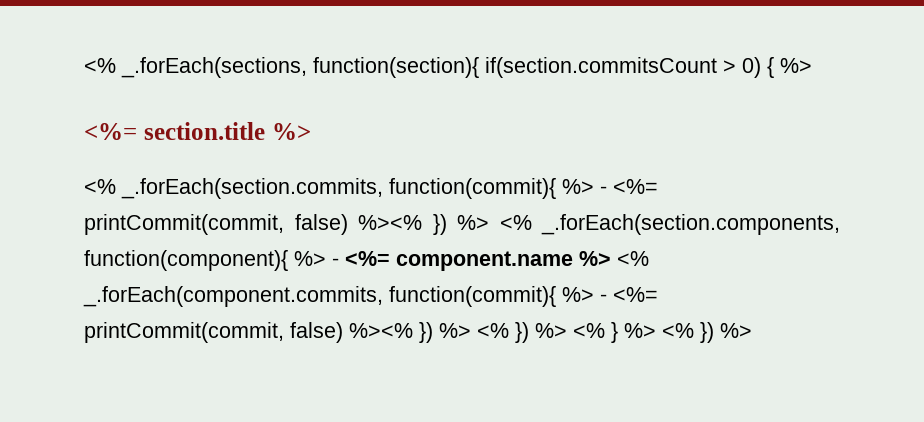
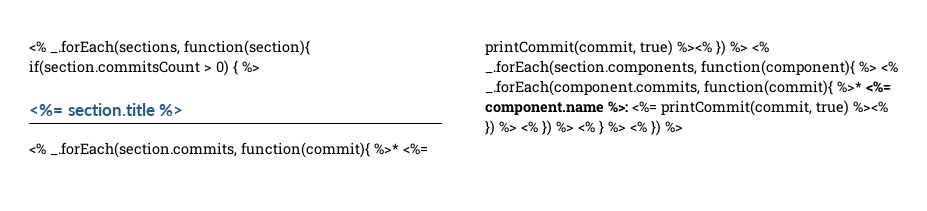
[562,179,658,194] [84,214,348,235] %> - <%= printCommit(commit, false) -> [374,143,428,155] [485,40,673,56] %>* <%= printCommit(commit, true)
[332,251,649,271] [83,286,658,307] [84,322,343,343] - <%= component.name %> <% _.forEach(component.commits, function(commit){ %> - <%= printCommit(commit, false) -> [881,61,898,73] [485,80,891,96] [485,100,849,116] <% _.forEach(component.commits, function(commit){ %>* <%= component.name %>: <%= printCommit(commit, true)

